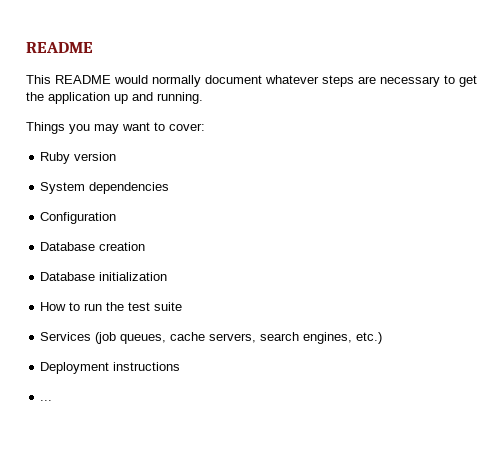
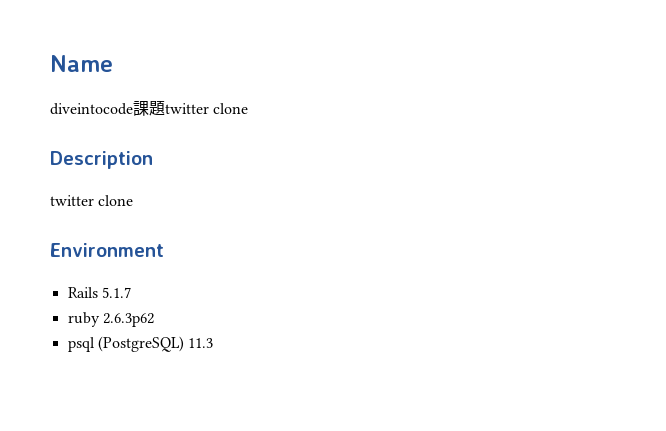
[26,42,93,53] [26,75,477,87] [26,92,203,104] [26,122,205,134] [40,152,117,164] [40,182,170,194] [40,212,117,224] [40,242,146,251] [40,272,168,281] [40,302,183,311] [40,332,383,344] [40,362,181,374] [40,400,53,401] README // This README would normally document whatever steps are necessary to get the application up and running. // Things you may want to cover: // Ruby version // System dependencies // Configuration // Database creation // Database initialization // How to run the test suite // Services (job queues, cache servers, search engines, etc.) // Deployment instructions // ... -> [50,55,113,72] [50,101,249,116] [50,151,153,169] [50,195,134,206] [50,243,164,257] [67,287,131,298] [67,312,154,327] [67,336,214,352] Name // diveintocode課題twitter clone // Description // twitter clone // Environment // Rails 5.1.7 // ruby 2.6.3p62 // psql (PostgreSQL) 11.3

